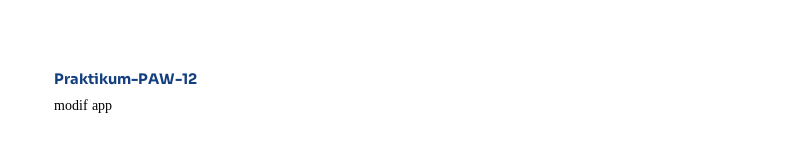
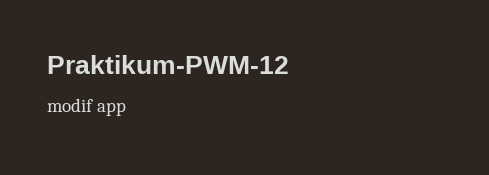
[54,72,197,85] Praktikum-PAW-12 -> [47,55,289,74] Praktikum-PWM-12

